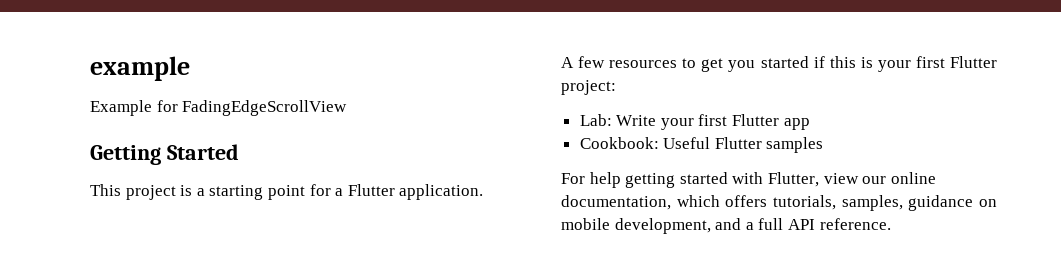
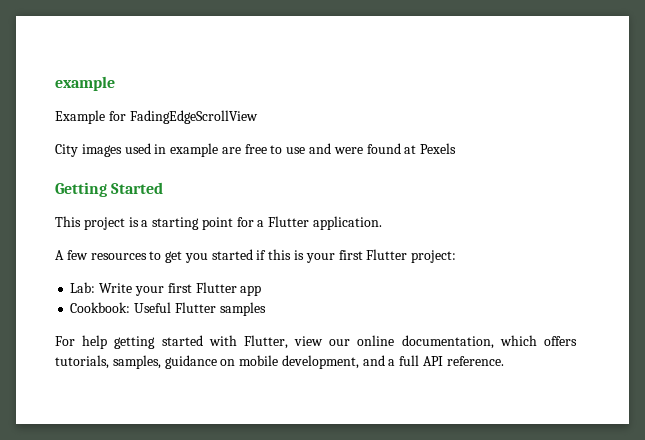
(348, 108) none -> [55,143,457,157] // City images used in example are free to use and were found at Pexels

